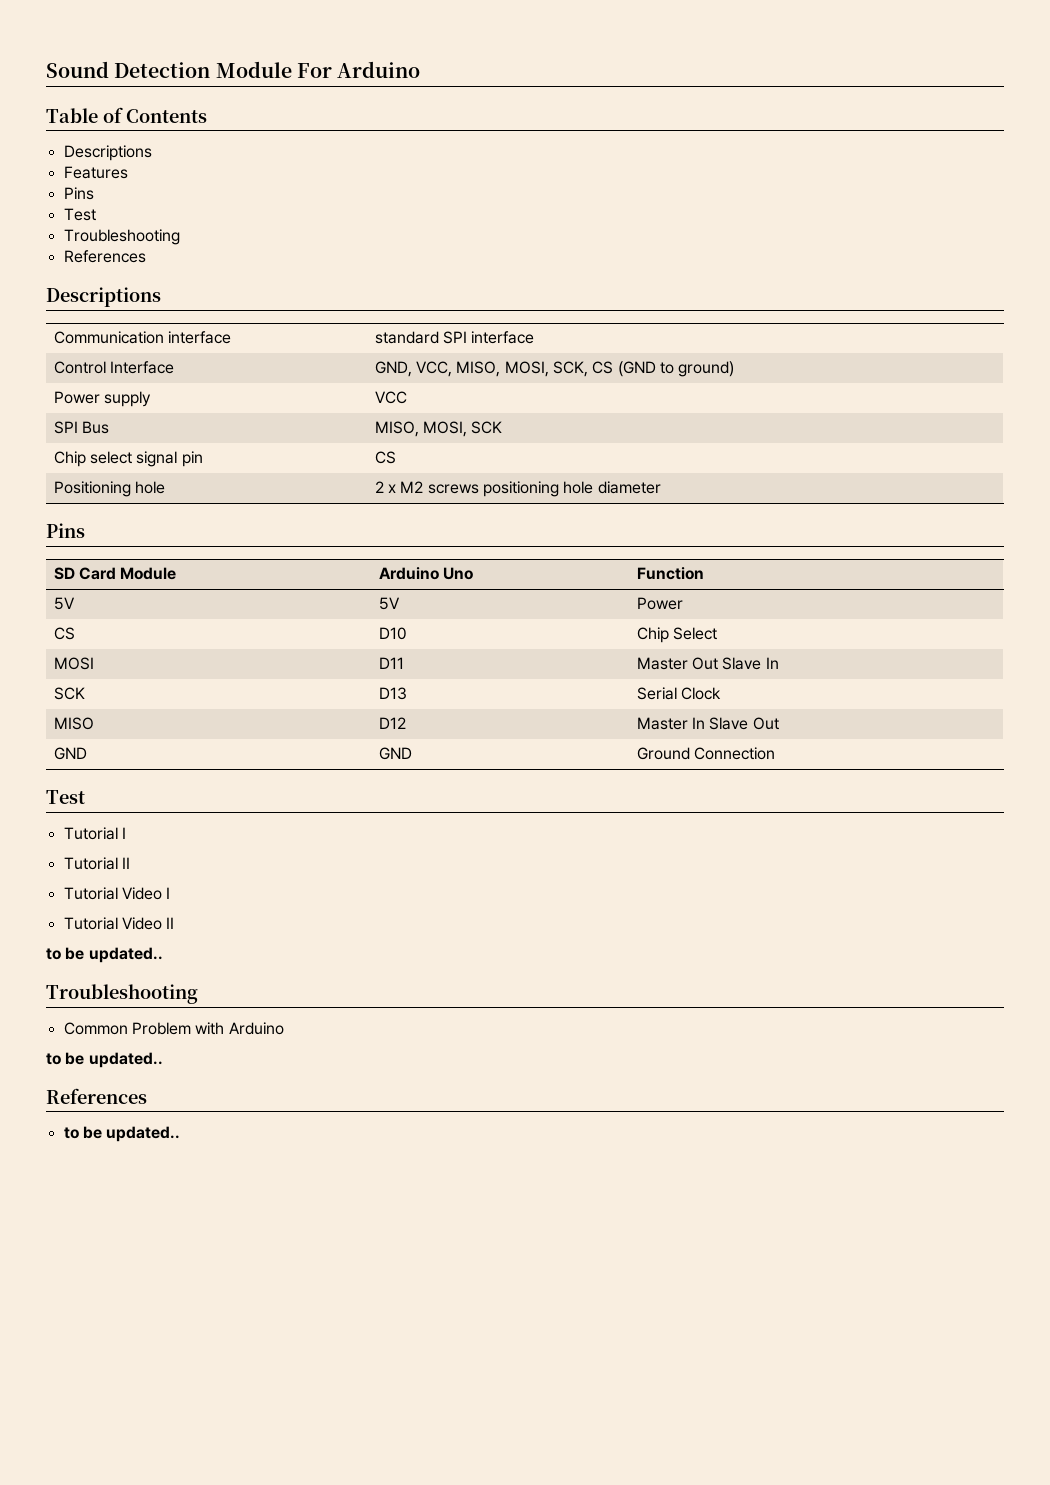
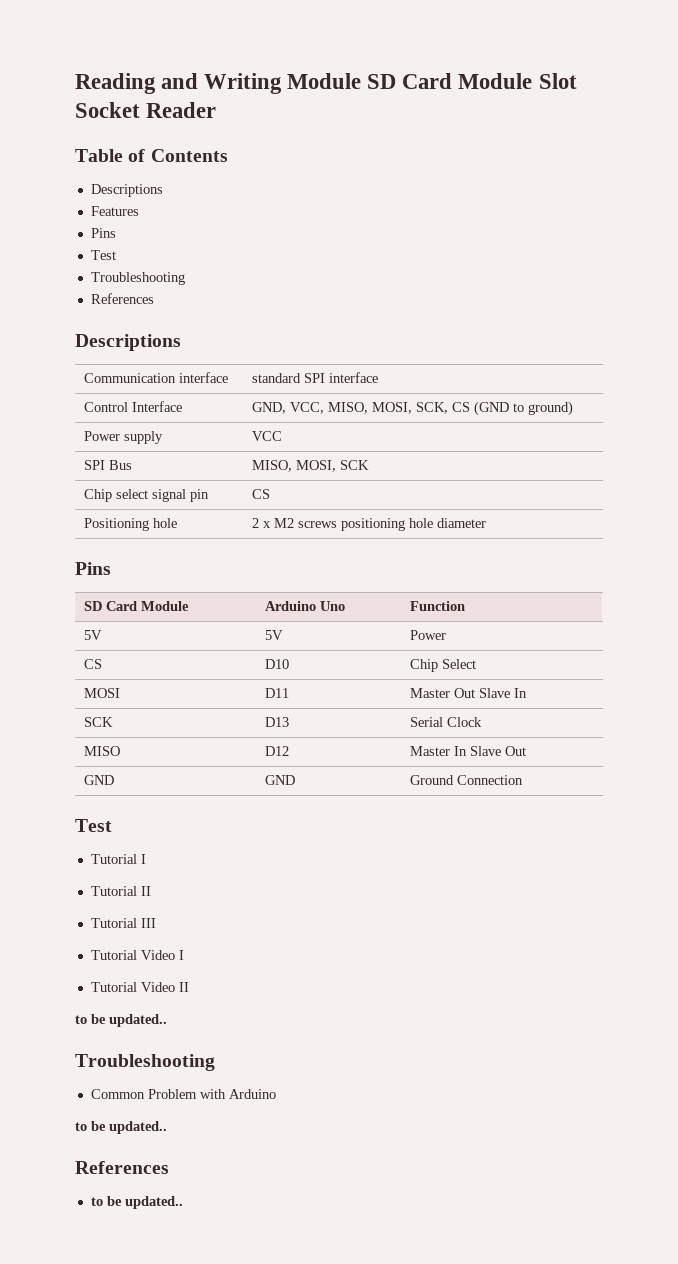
[46,61,421,78] Sound Detection Module For Arduino -> [75,73,577,94] [75,102,217,118] Reading and Writing Module SD Card Module Slot Socket Reader
(130, 863) none -> [90,918,156,928] // Tutorial III

